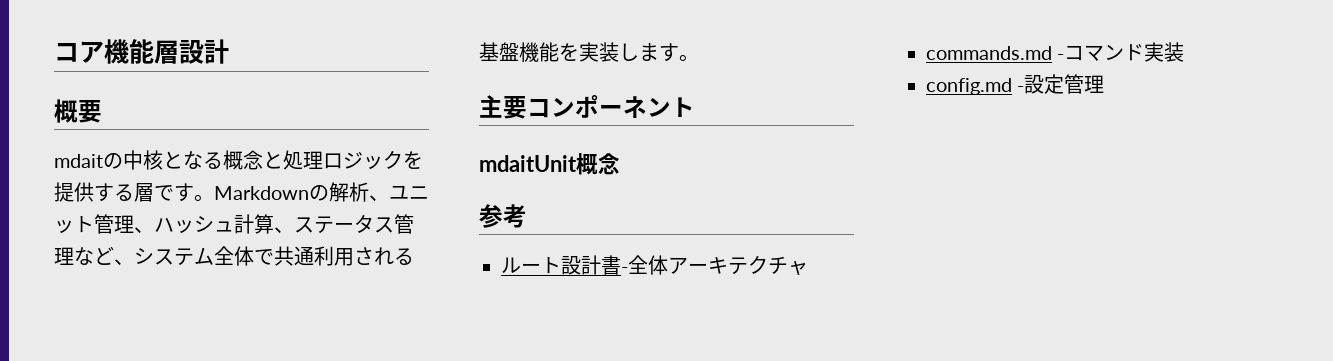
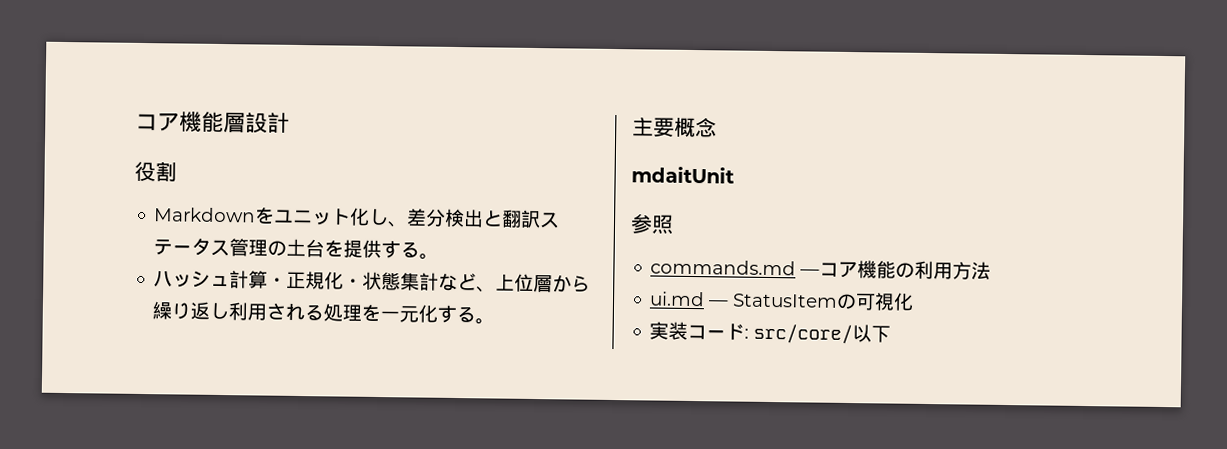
[54,99,102,123] [54,150,423,170] [54,182,429,202] [54,214,414,234] [54,246,414,266] [479,42,699,62] [479,95,695,119] [479,153,620,175] 概要 // mdaitの中核となる概念と処理ロジックを提供する層です。Markdownの解析、ユニット管理、ハッシュ計算、ステータス管理など、システム全体で共通利用される基盤機能を実装します。 // 主要コンポーネント // mdaitUnit概念 -> [134,161,177,182] [154,207,561,229] [153,237,440,260] [153,270,592,293] [152,301,496,325] [632,117,717,138] [631,166,735,184] 役割 // Markdownをユニット化し、差分検出と翻訳ステータス管理の土台を提供する。 // ハッシュ計算・正規化・状態集計など、上位層から繰り返し利用される処理を一元化する。 // 主要概念 // mdaitUnit
[503,204,527,228] [501,255,808,275] [926,42,1185,62] [926,74,1105,95] 考 // ルート設計書-全体アーキテクチャ // commands.md -コマンド実装 // config.md -設定管理 -> [651,214,674,234] [650,259,992,280] [649,291,915,311] [649,321,892,345] 照 // commands.md —コア機能の利用方法 // ui.md — StatusItemの可視化 // 実装コード: src/core/以下

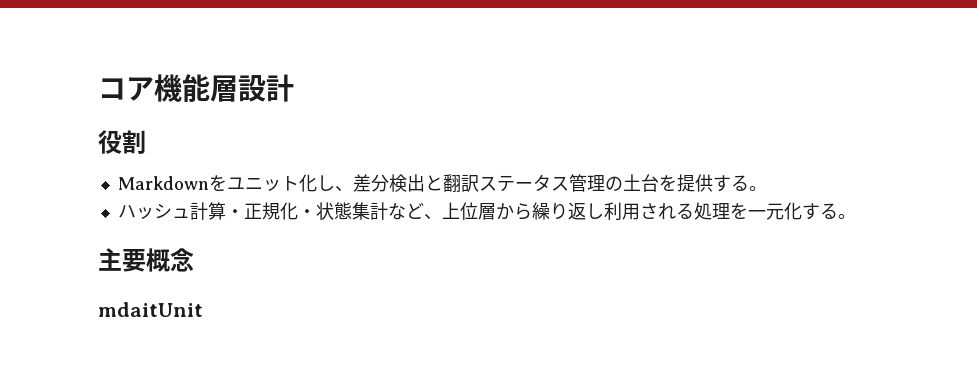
[630,213,674,234] [650,259,992,280] [649,291,915,311] [649,321,892,345] // 参照 // commands.md —コア機能の利用方法 // ui.md — StatusItemの可視化 // 実装コード: src/core/以下 -> (203, 309) none

